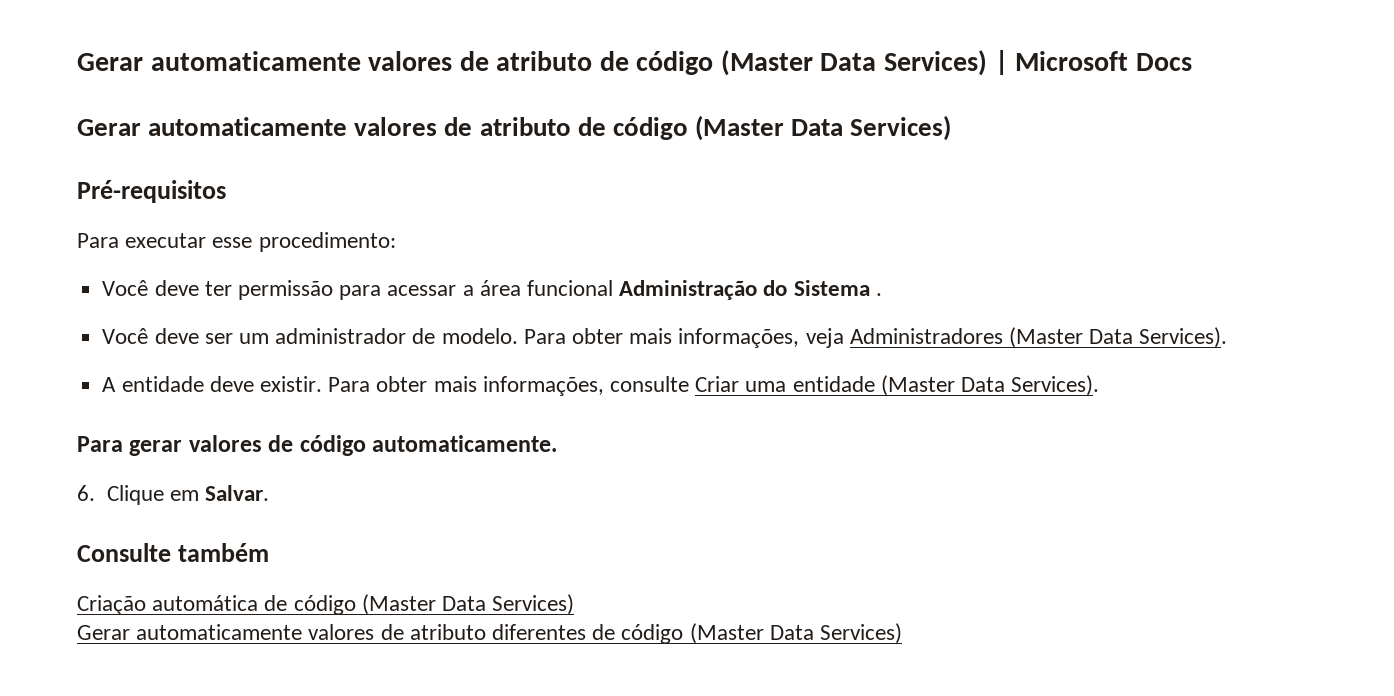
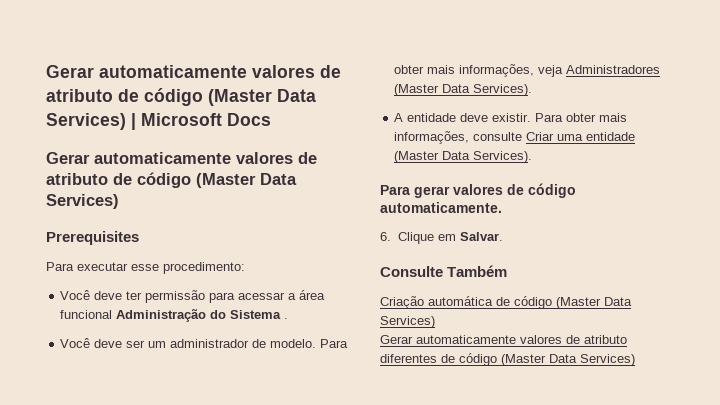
[77,180,226,203] Pré-requisitos -> [46,231,139,245] Prerequisites
[177,543,269,562] também -> [447,265,508,277] Também

